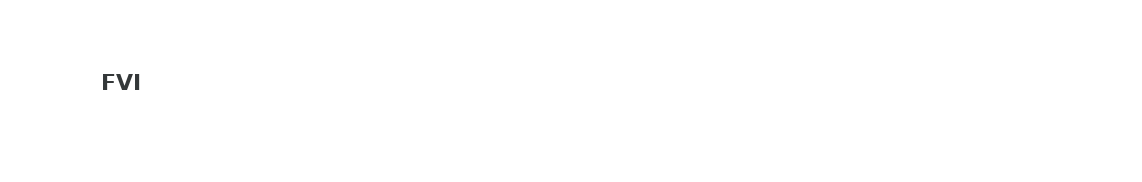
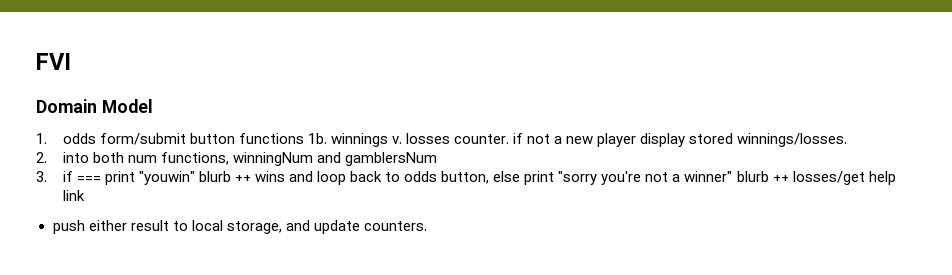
(141, 82) none -> [36,99,153,113] [36,133,848,147] [36,152,437,166] [36,171,896,185] [62,190,85,201] [52,220,427,234] // Domain Model // 1. odds form/submit button functions 1b. winnings v. losses counter. if not a new player display stored winnings/losses. // 2. into both num functions, winningNum and gamblersNum // 3. if === print "youwin" blurb ++ wins and loop back to odds button, else print "sorry you're not a winner" blurb ++ losses/get help link // push either result to local storage, and update counters.

